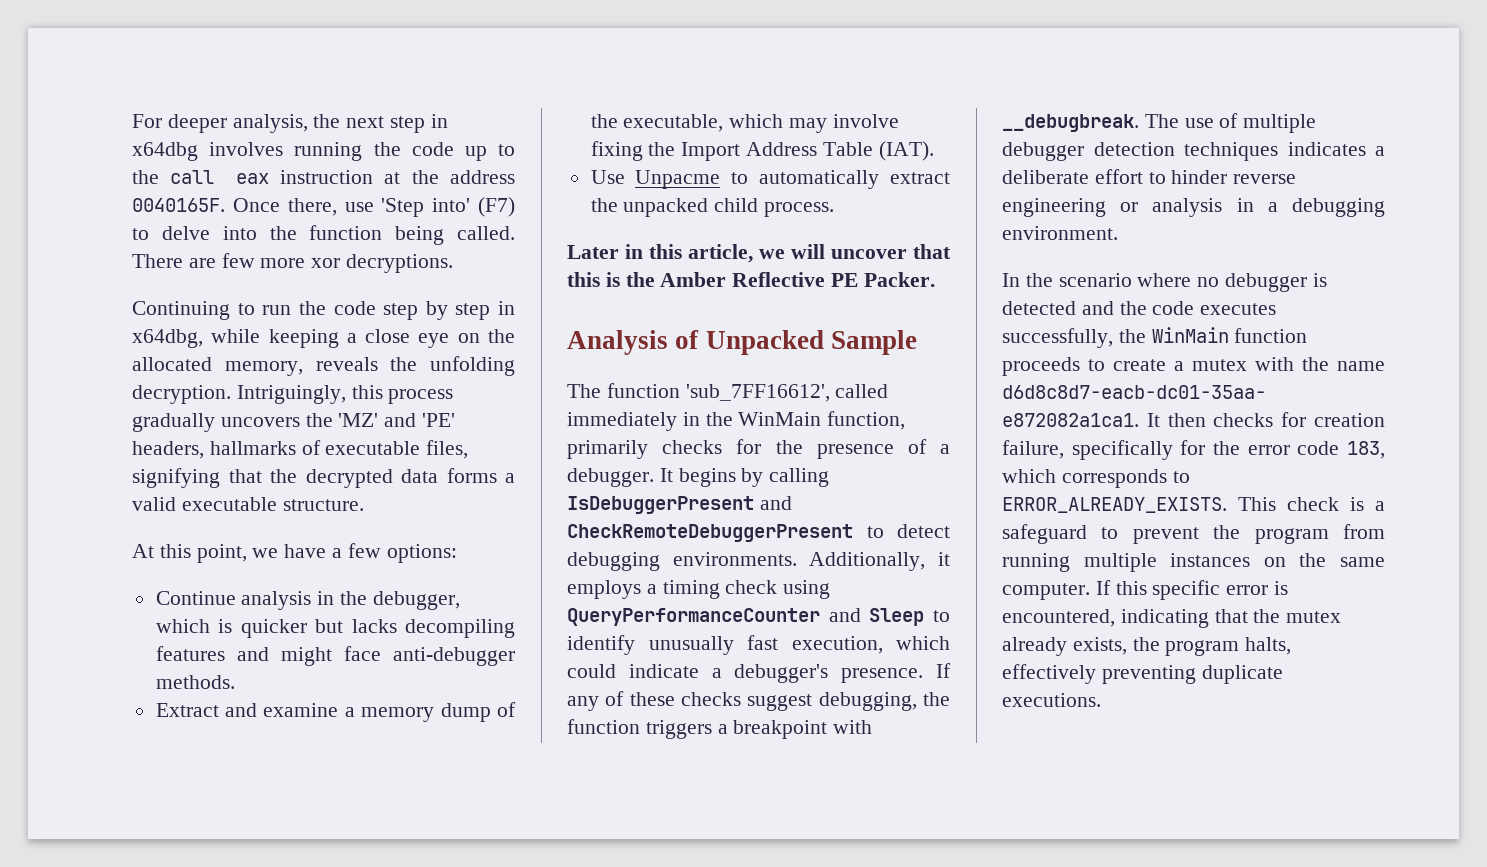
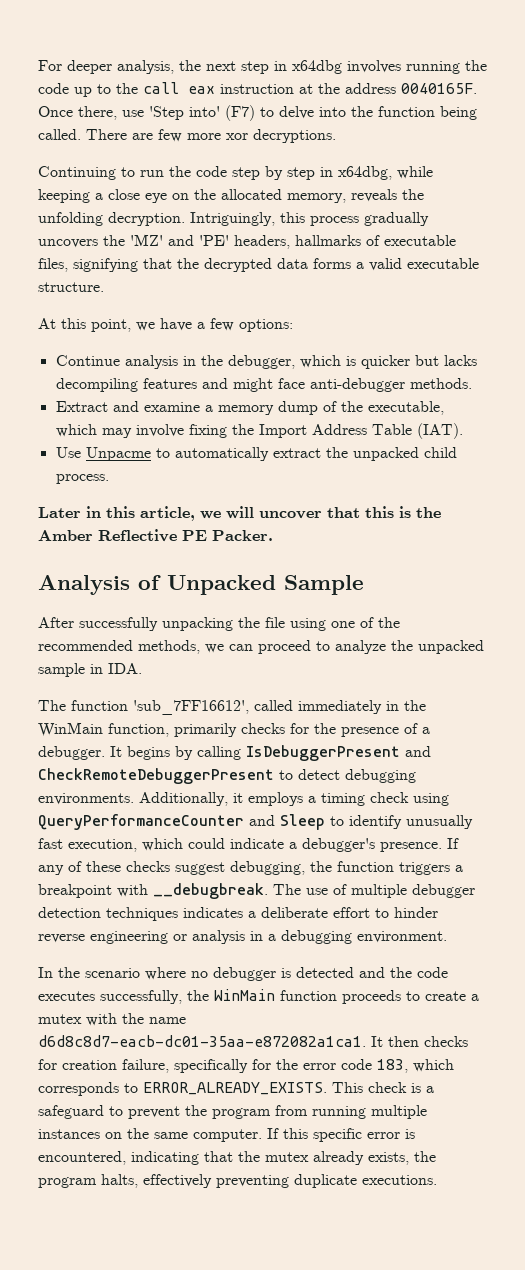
(917, 342) none -> [38,617,400,631] [38,640,484,654] [38,663,142,677] // After successfully unpacking the file using one of the recommended methods, we can proceed to analyze the unpacked sample in IDA.

